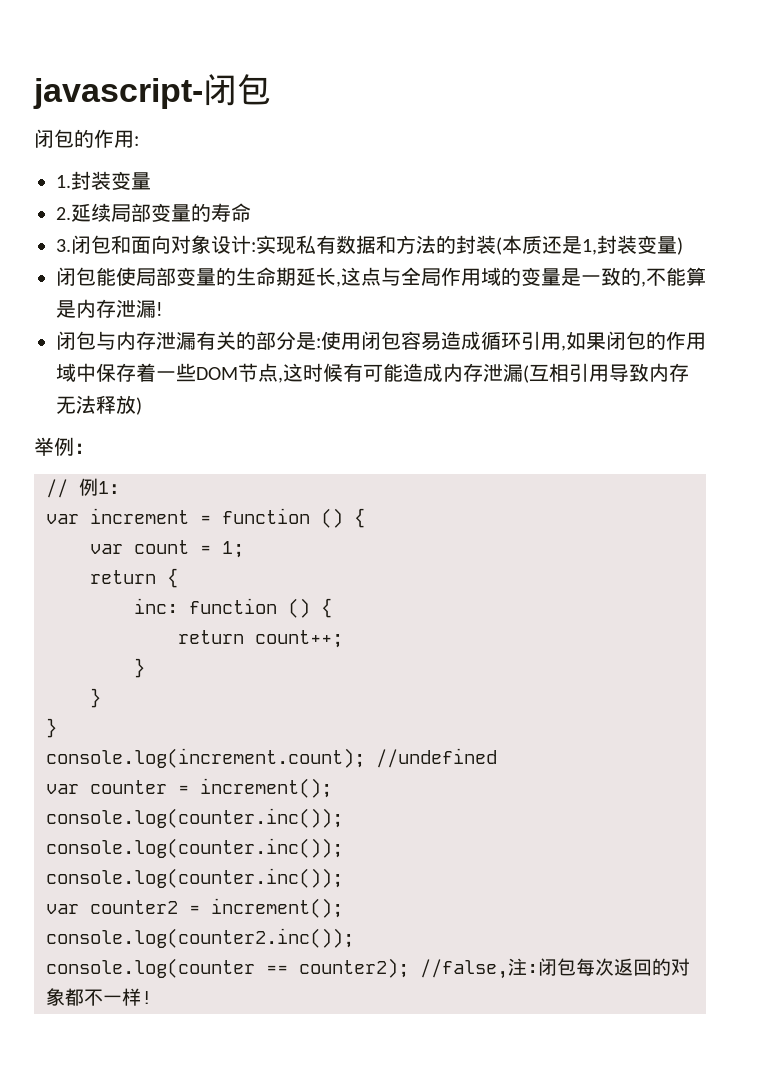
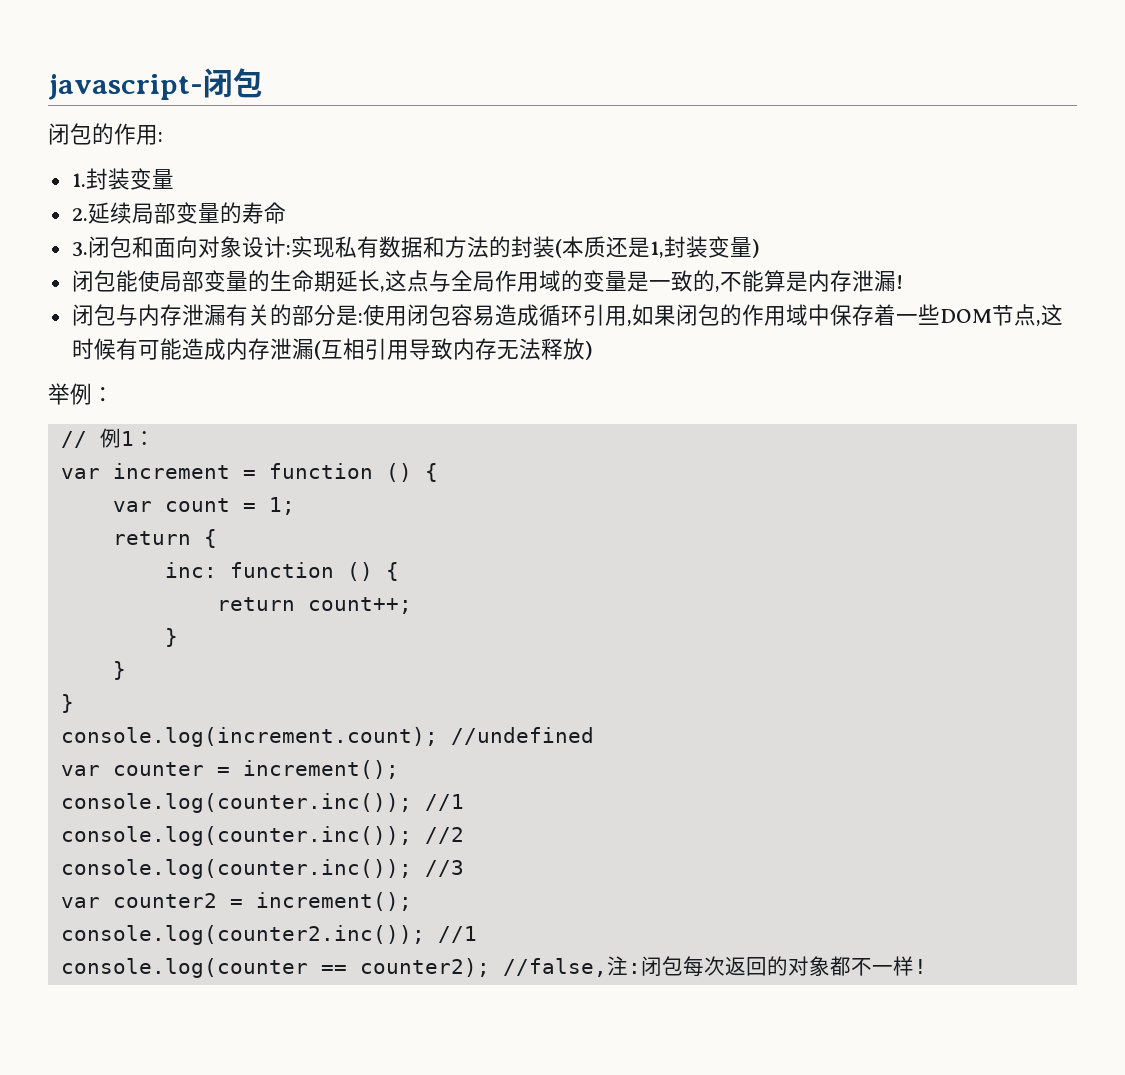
[46,838,343,858] [46,868,343,888] // console.log(counter.inc()); // console.log(counter.inc()); -> [424,794,464,811] [60,826,464,846] [60,859,464,879] //1 // console.log(counter.inc()); //2 // console.log(counter.inc()); //3
(354, 938) none -> [437,926,477,943] //1

